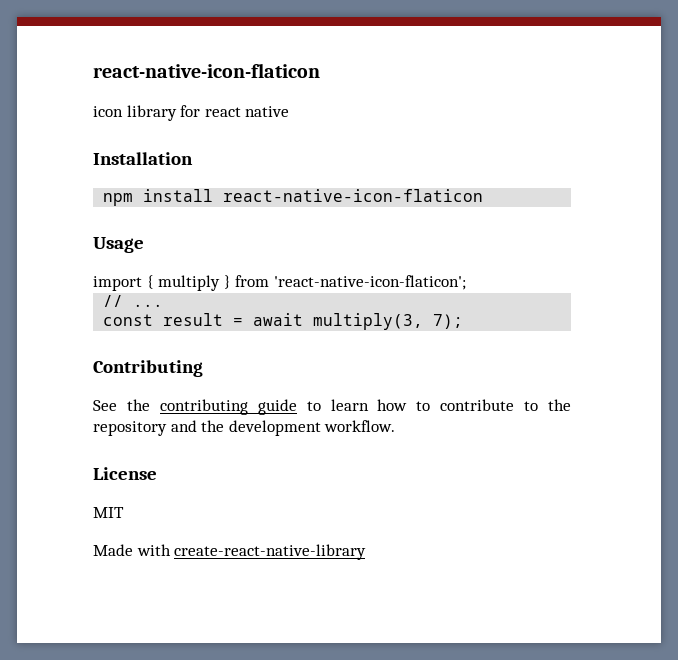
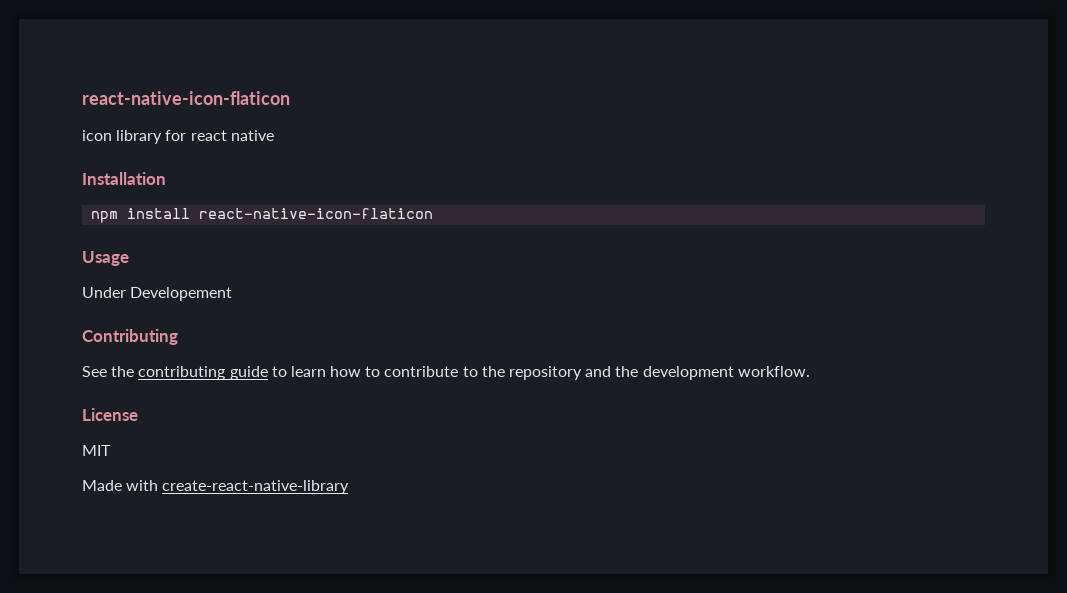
[93,275,466,291] [103,295,164,307] [103,313,464,330] import { multiply } from 'react-native-icon-flaticon'; // // ... // const result = await multiply(3, 7); -> [82,287,233,301] Under Developement

